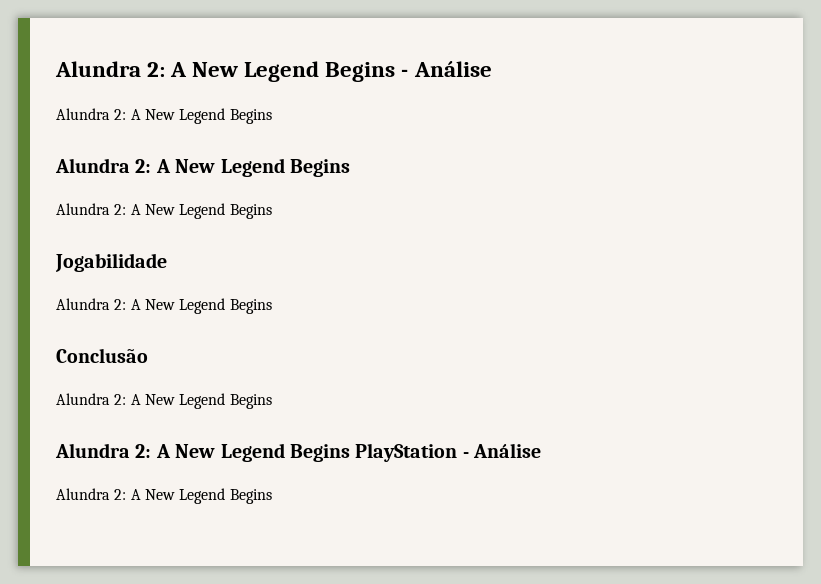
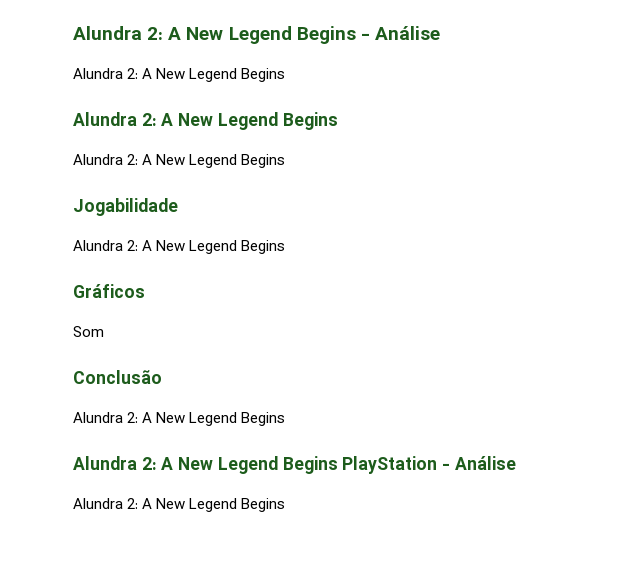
(272, 306) none -> [73,284,145,298] [73,326,104,337] // Gráficos // Som

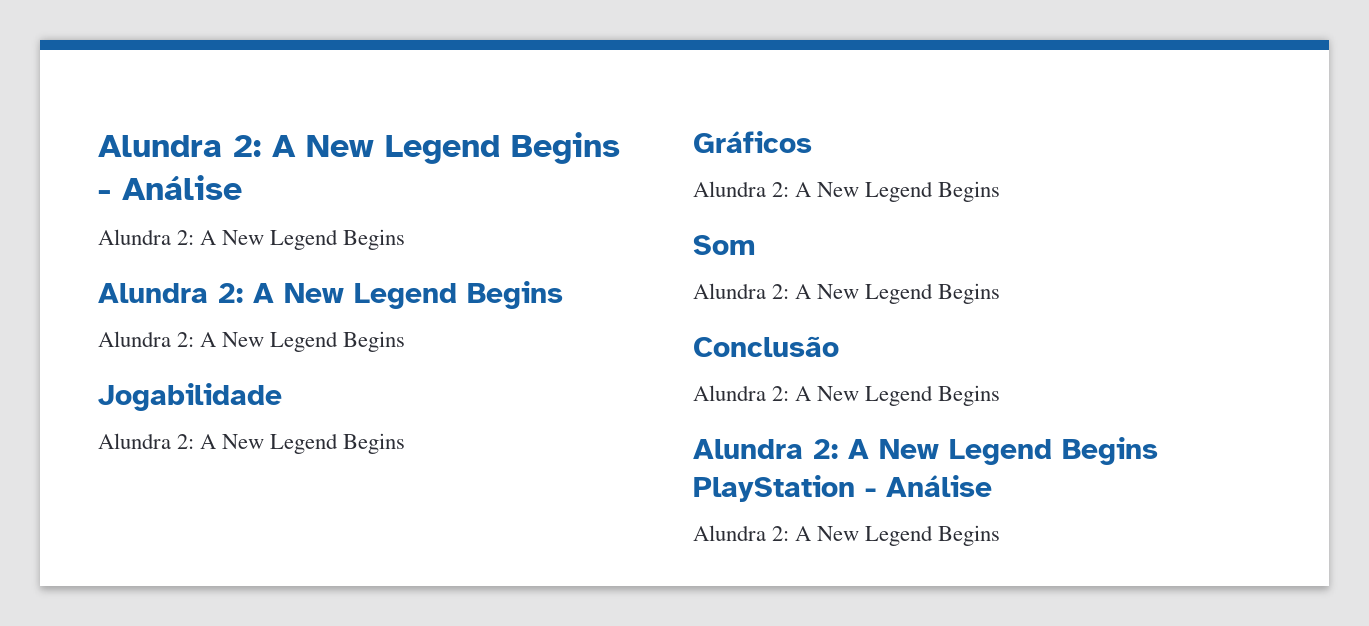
[73,326,104,337] Som -> [693,181,1001,202] [693,235,756,255] [693,283,1001,304] Alundra 2: A New Legend Begins // Som // Alundra 2: A New Legend Begins

